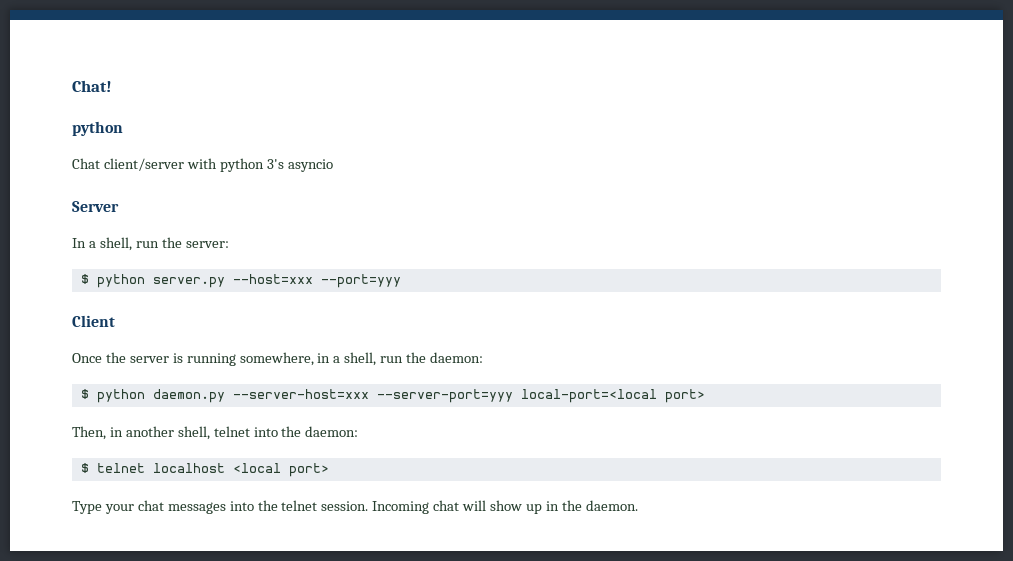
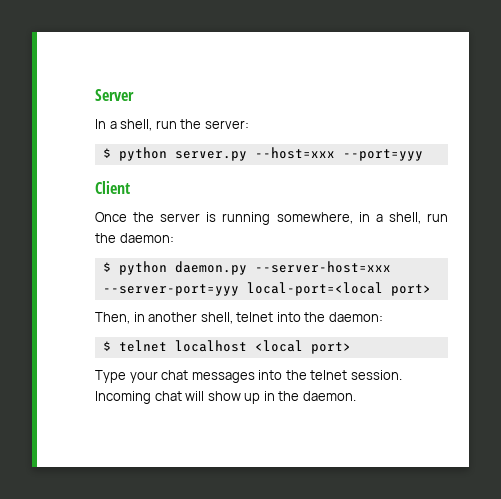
[72,80,112,92] [72,121,123,136] [72,158,333,172] Chat! // python // Chat client/server with python 3's asyncio // -> (95, 95) none

